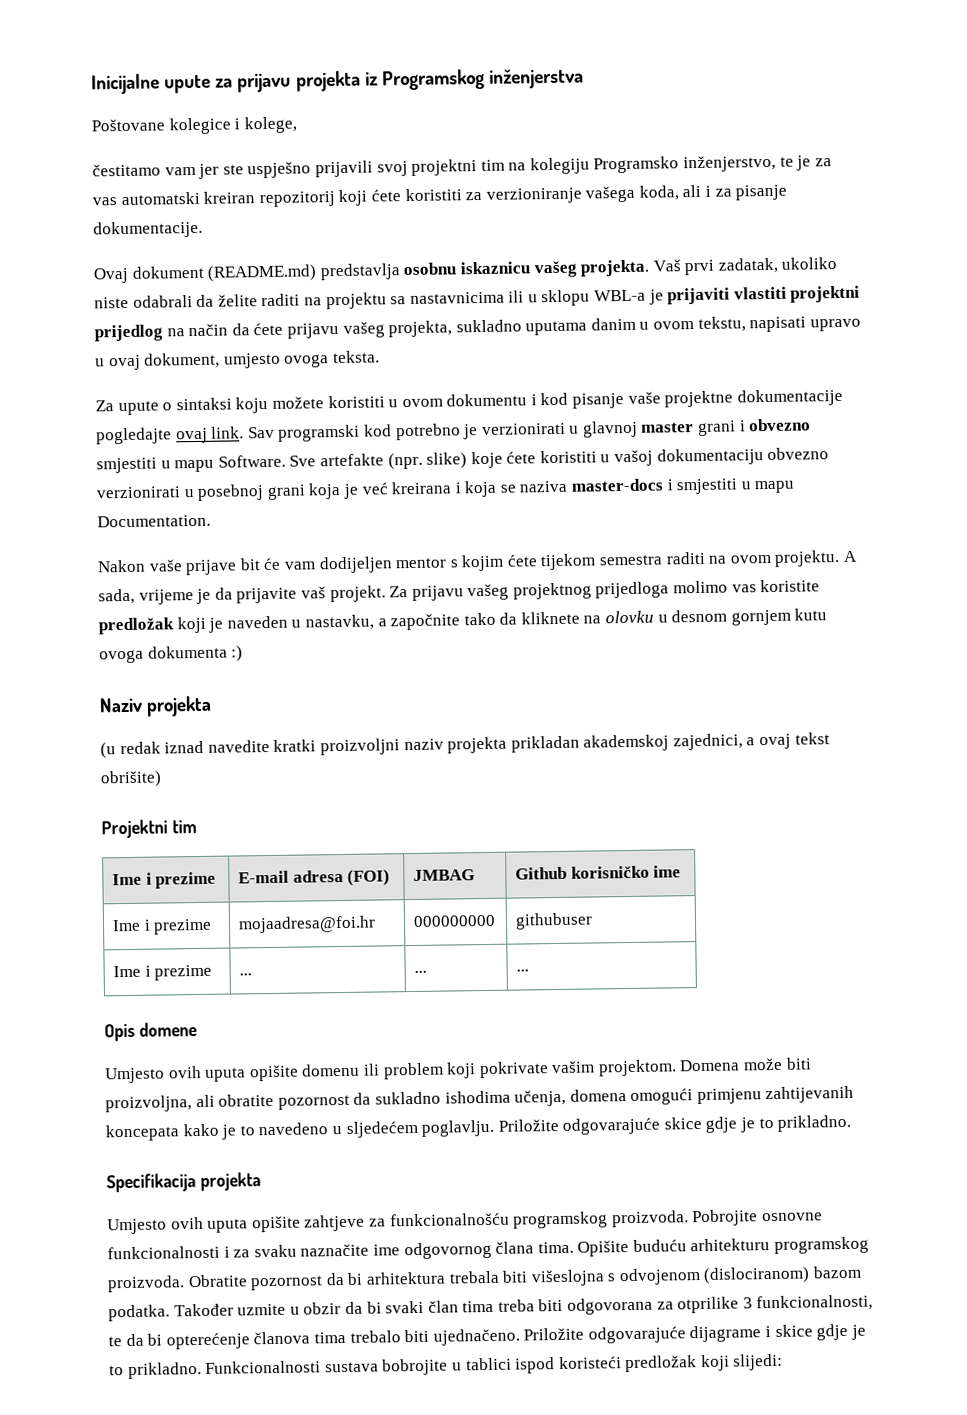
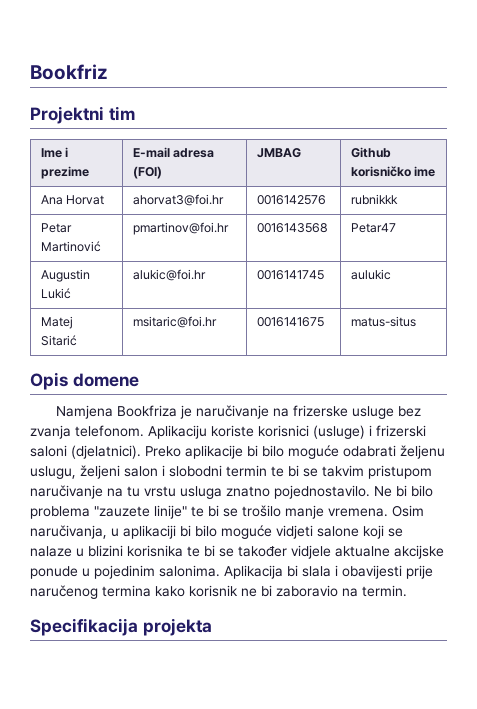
[91,68,584,95] [91,116,297,135] [92,154,832,179] [92,184,788,208] [93,220,203,239] [93,257,838,284] [94,285,861,310] [94,316,861,342] [95,350,380,371] [95,388,843,416] [96,418,812,445] [96,447,830,474] [96,478,796,501] [97,514,211,528] [97,550,859,576] [98,579,821,605] [98,608,828,635] [99,645,244,664] [99,695,213,717] [100,732,830,759] [100,770,162,788] Inicijalne upute za prijavu projekta iz Programskog inženjerstva // Poštovane kolegice i kolege, // čestitamo vam jer ste uspješno prijavili svoj projektni tim na kolegiju Programsko inženjerstvo, te je za vas automatski kreiran repozitorij koji ćete koristiti za verzioniranje vašega koda, ali i za pisanje dokumentacije. // Ovaj dokument (README.md) predstavlja osobnu iskaznicu vašeg projekta. Vaš prvi zadatak, ukoliko niste odabrali da želite raditi na projektu sa nastavnicima ili u sklopu WBL-a je prijaviti vlastiti projektni prijedlog na način da ćete prijavu vašeg projekta, sukladno uputama danim u ovom tekstu, napisati upravo u ovaj dokument, umjesto ovoga teksta. // Za upute o sintaksi koju možete koristiti u ovom dokumentu i kod pisanje vaše projektne dokumentacije pogledajte ovaj link. Sav programski kod potrebno je verzionirati u glavnoj master grani i obvezno smjestiti u mapu Software. Sve artefakte (npr. slike) koje ćete koristiti u vašoj dokumentaciju obvezno verzionirati u posebnoj grani koja je već kreirana i koja se naziva master-docs i smjestiti u mapu Documentation. // Nakon vaše prijave bit će vam dodijeljen mentor s kojim ćete tijekom semestra raditi na ovom projektu. A sada, vrijeme je da prijavite vaš projekt. Za prijavu vašeg projektnog prijedloga molimo vas koristite predložak koji je naveden u nastavku, a započnite tako da kliknete na olovku u desnom gornjem kutu ovoga dokumenta :) // Naziv projekta // (u redak iznad navedite kratki proizvoljni naziv projekta prikladan akademskoj zajednici, a ovaj tekst obrišite) -> [30,64,108,80] Bookfriz
[111,918,213,935] [237,915,376,934] [412,914,496,928] [514,912,593,930] [112,964,213,981] [238,973,252,976] [413,970,427,974] [515,969,529,972] [104,1022,197,1042] [105,1057,812,1084] [105,1085,855,1113] [105,1114,852,1142] [106,1172,261,1193] [107,1209,823,1235] [107,1236,870,1260] [107,1265,862,1293] [108,1294,874,1322] [108,1323,866,1350] [109,1353,784,1380] Ime i prezime | mojaadresa@foi.hr | 000000000 | githubuser // Ime i prezime | ... | ... | ... // Opis domene // Umjesto ovih uputa opišite domenu ili problem koji pokrivate vašim projektom. Domena može biti proizvoljna, ali obratite pozornost da sukladno ishodima učenja, domena omogući primjenu zahtijevanih koncepata kako je to navedeno u sljedećem poglavlju. Priložite odgovarajuće skice gdje je to prikladno. // Specifikacija projekta // Umjesto ovih uputa opišite zahtjeve za funkcionalnošću programskog proizvoda. Pobrojite osnovne funkcionalnosti i za svaku naznačite ime odgovornog člana tima. Opišite buduću arhitekturu programskog proizvoda. Obratite pozornost da bi arhitektura trebala biti višeslojna s odvojenom (dislociranom) bazom podatka. Također uzmite u obzir da bi svaki član tima treba biti odgovorana za otprilike 3 funkcionalnosti, te da bi opterećenje članova tima trebalo biti ujednačeno. Priložite odgovarajuće dijagrame i skice gdje je to prikladno. Funkcionalnosti sustava bobrojite u tablici ispod koristeći predložak koji slijedi: -> [41,195,105,205] [133,194,225,206] [257,195,327,205] [351,194,399,205] [41,223,73,233] [41,241,102,252] [133,222,230,235] [257,223,329,233] [351,223,397,233] [41,269,91,282] [41,288,72,299] [133,269,207,281] [257,270,325,280] [351,269,392,280] [41,316,74,329] [41,335,78,346] [133,316,218,328] [257,317,325,327] [351,316,417,327] [30,372,139,390] [56,405,422,419] [30,425,426,439] [30,445,445,459] [30,465,432,479] [30,485,433,499] [30,505,424,519] [30,525,403,539] [30,545,444,559] [30,565,433,579] [30,585,407,599] [30,618,212,636] Ana Horvat | ahorvat3@foi.hr | 0016142576 | rubnikkk // Petar Martinović | pmartinov@foi.hr | 0016143568 | Petar47 // Augustin Lukić | alukic@foi.hr | 0016141745 | aulukic // Matej Sitarić | msitaric@foi.hr | 0016141675 | matus-situs // Opis domene // Namjena Bookfriza je naručivanje na frizerske usluge bez zvanja telefonom. Aplikaciju koriste korisnici (usluge) i frizerski saloni (djelatnici). Preko aplikacije bi bilo moguće odabrati željenu uslugu, željeni salon i slobodni termin te bi se takvim pristupom naručivanje na tu vrstu usluga znatno pojednostavilo. Ne bi bilo problema "zauzete linije" te bi se trošilo manje vremena. Osim naručivanja, u aplikaciji bi bilo moguće vidjeti salone koji se nalaze u blizini korisnika te bi se također vidjele aktualne akcijske ponude u pojedinim salonima. Aplikacija bi slala i obavijesti prije naručenog termina kako korisnik ne bi zaboravio na termin. // Specifikacija projekta

